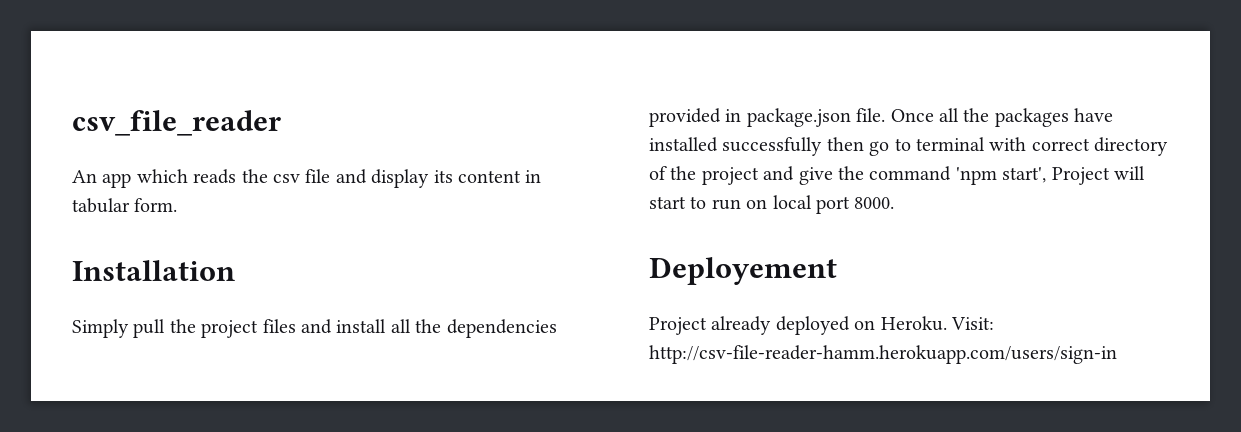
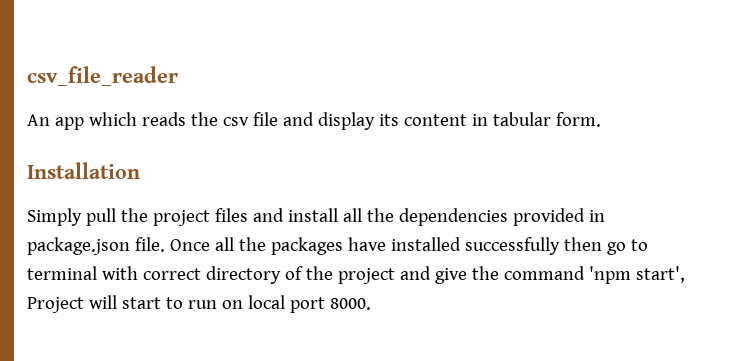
[649,257,837,285] [649,316,994,335] [649,345,1117,364] // Deployement // Project already deployed on Heroku. Visit: http://csv-file-reader-hamm.herokuapp.com/users/sign-in -> (371, 304) none

